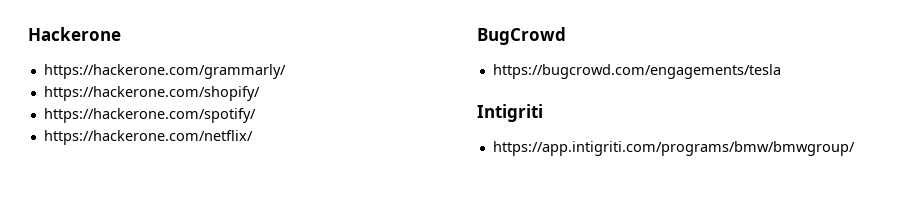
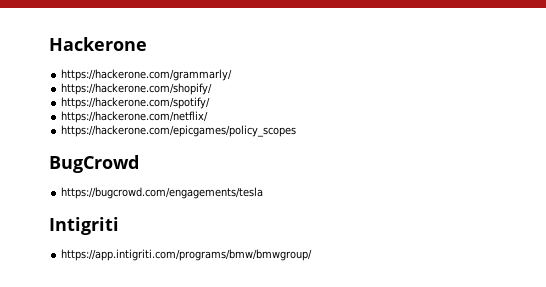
(253, 137) none -> [61,125,297,137] // https://hackerone.com/epicgames/policy_scopes

